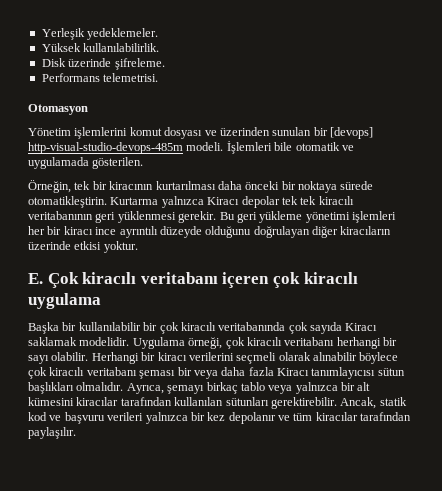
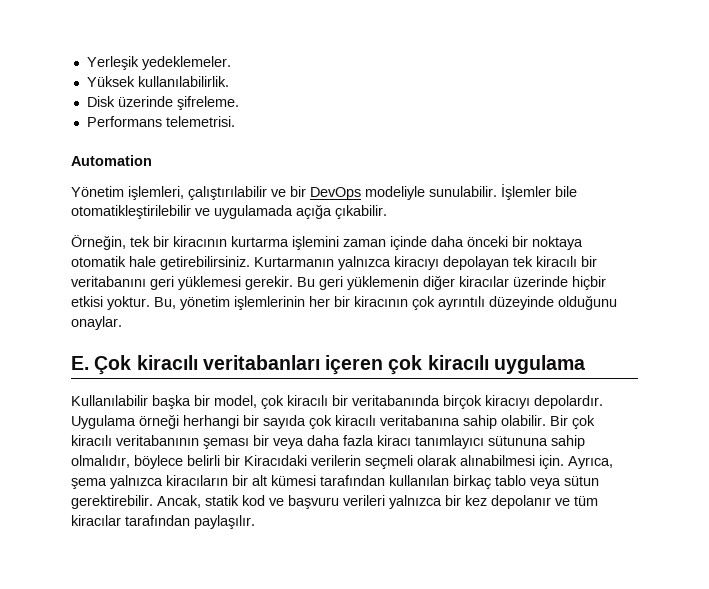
[28,104,88,115] Otomasyon -> [71,155,152,166] Automation
[74,127,373,139] [28,141,354,154] [28,157,144,169] [28,180,374,193] [28,196,354,208] [28,211,396,223] [28,226,392,238] [28,241,138,253] işlemlerini komut dosyası ve üzerinden sunulan bir [devops] http-visual-studio-devops-485m modeli. İşlemleri bile otomatik ve uygulamada gösterilen. // Örneğin, tek bir kiracının kurtarılması daha önceki bir noktaya sürede otomatikleştirin. Kurtarma yalnızca Kiracı depolar tek tek kiracılı veritabanının geri yüklenmesi gerekir. Bu geri yükleme yönetimi işlemleri her bir kiracı ince ayrıntılı düzeyde olduğunu doğrulayan diğer kiracıların üzerinde etkisi yoktur. -> [128,184,577,200] [71,204,387,219] [71,235,583,250] [71,256,597,270] [71,275,606,290] [71,295,617,310] [71,316,122,330] işlemleri, çalıştırılabilir ve bir DevOps modeliyle sunulabilir. İşlemler bile otomatikleştirilebilir ve uygulamada açığa çıkabilir. // Örneğin, tek bir kiracının kurtarma işlemini zaman içinde daha önceki bir noktaya otomatik hale getirebilirsiniz. Kurtarmanın yalnızca kiracıyı depolayan tek kiracılı bir veritabanını geri yüklemesi gerekir. Bu geri yüklemenin diğer kiracılar üzerinde hiçbir etkisi yoktur. Bu, yönetim işlemlerinin her bir kiracının çok ayrıntılı düzeyinde olduğunu onaylar.
[140,272,218,284] veritabanı -> [202,355,320,370] veritabanları
[28,322,378,334] [28,337,397,349] [28,352,399,364] [28,367,137,379] Başka bir kullanılabilir bir çok kiracılı veritabanında çok sayıda Kiracı saklamak modelidir. Uygulama örneği, çok kiracılı veritabanı herhangi bir sayı olabilir. Herhangi bir kiracı verilerini seçmeli olarak alınabilir böylece çok kiracılı veritabanı -> [71,395,603,409] [71,414,595,429] [71,435,199,446] Kullanılabilir başka bir model, çok kiracılı bir veritabanında birçok kiracıyı depolardır. Uygulama örneği herhangi bir sayıda çok kiracılı veritabanına sahip olabilir. Bir çok kiracılı veritabanının
[277,367,405,379] [28,382,371,394] [28,397,269,406] Kiracı tanımlayıcısı sütun başlıkları olmalıdır. Ayrıca, şemayı birkaç tablo veya yalnızca bir alt kümesini kiracılar tarafından kullanılan sütunları -> [377,435,585,449] [71,455,613,469] [71,475,599,489] kiracı tanımlayıcı sütununa sahip olmalıdır, böylece belirli bir Kiracıdaki verilerin seçmeli olarak alınabilmesi için. Ayrıca, şema yalnızca kiracıların bir alt kümesi tarafından kullanılan birkaç tablo veya sütun

